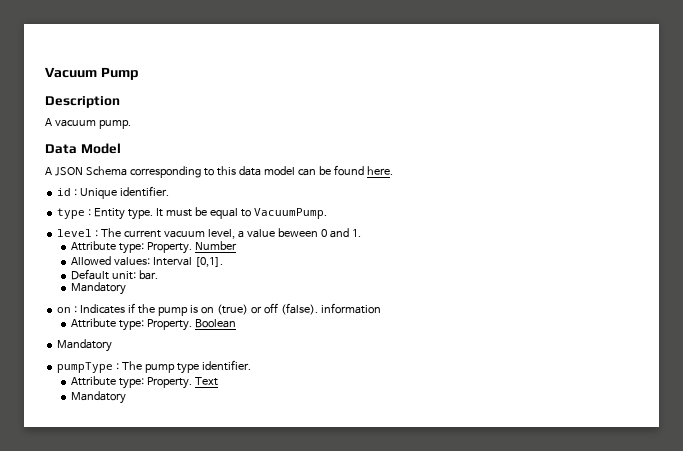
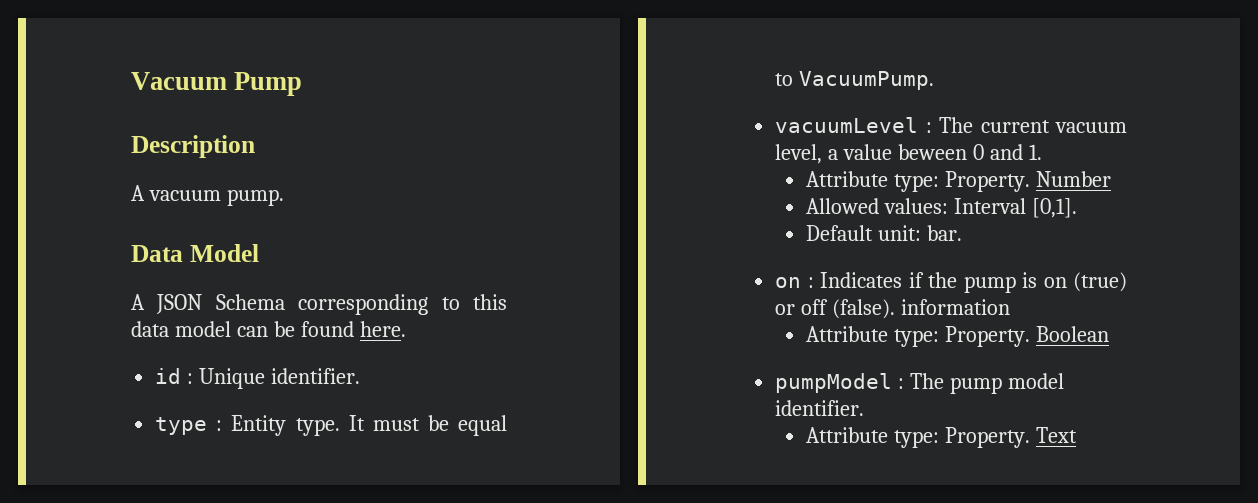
[57,229,93,237] level -> [775,117,919,133] vacuumLevel
[71,282,127,295] // Mandatory -> (962, 233) none
[57,339,113,352] [57,362,114,373] Mandatory // pumpType -> [775,373,893,393] pumpModel
[176,363,199,374] type -> [1007,373,1064,389] model
[71,391,127,404] // Mandatory -> (1077, 435) none

